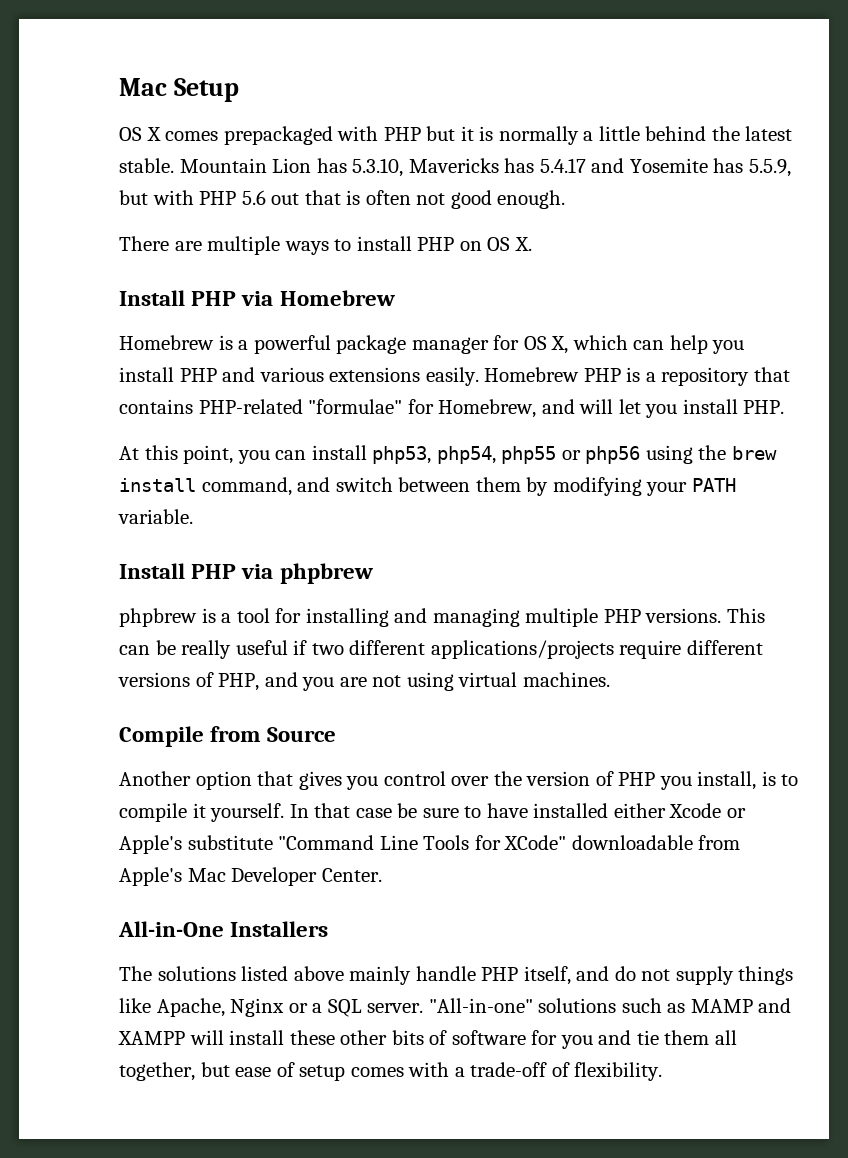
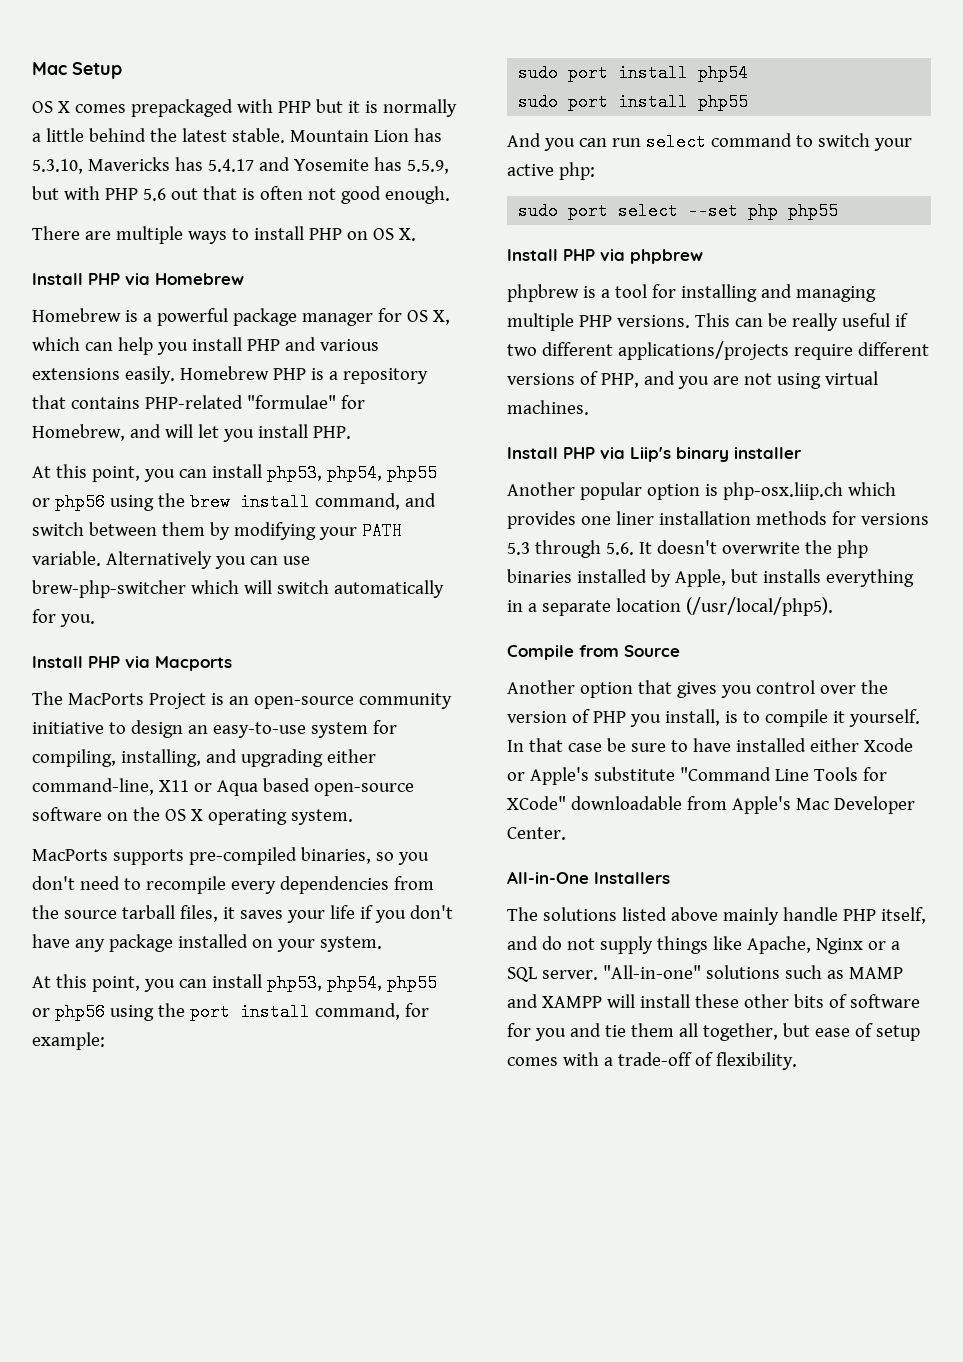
(193, 516) none -> [105,551,310,569] [32,580,444,598] [32,609,95,627] [32,656,232,671] [32,691,452,709] [32,720,397,738] [32,749,376,767] [32,778,414,796] [32,807,353,825] [32,847,429,865] [32,876,434,894] [32,905,453,923] [32,934,382,952] [32,974,437,992] [32,1003,429,1021] [32,1032,105,1050] [518,64,749,82] [518,93,749,111] [507,133,912,151] [507,162,595,180] [518,202,839,220] Alternatively you can use brew-php-switcher which will switch automatically for you. // Install PHP via Macports // The MacPorts Project is an open-source community initiative to design an easy-to-use system for compiling, installing, and upgrading either command-line, X11 or Aqua based open-source software on the OS X operating system. // MacPorts supports pre-compiled binaries, so you don't need to recompile every dependencies from the source tarball files, it saves your life if you don't have any package installed on your system. // At this point, you can install php53, php54, php55 or php56 using the port install command, for example: // sudo port install php54 // sudo port install php55 // And you can run select command to switch your active php: // sudo port select --set php php55
(610, 679) none -> [507,447,802,462] [507,482,896,500] [507,511,929,529] [507,540,868,558] [507,569,914,587] [507,597,833,616] // Install PHP via Liip's binary installer // Another popular option is php-osx.liip.ch which provides one liner installation methods for versions 5.3 through 5.6. It doesn't overwrite the php binaries installed by Apple, but installs everything in a separate location (/usr/local/php5).

